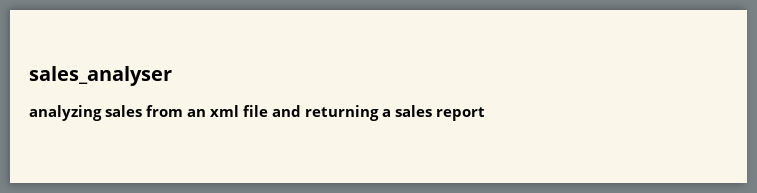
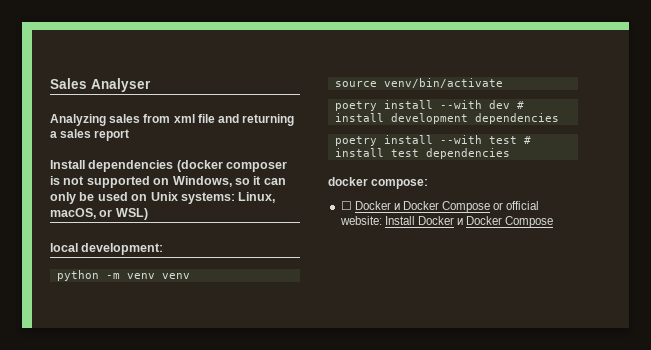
[29,66,172,86] [29,105,102,121] sales_analyser // analyzing -> [50,78,151,92] [50,114,106,126] Sales Analyser // Analyzing
[187,109,206,117] an -> (171, 118) none
(485, 114) none -> [50,160,288,172] [50,176,286,188] [50,192,276,204] [50,208,148,220] [50,243,164,255] [56,270,190,281] [334,78,503,88] [334,100,524,111] [334,113,559,124] [334,135,531,146] [334,148,510,159] [328,177,429,189] [340,201,540,213] [339,216,554,228] // Install dependencies (docker composer is not supported on Windows, so it can only be used on Unix systems: Linux, macOS, or WSL) // local development: // python -m venv venv // source venv/bin/activate // poetry install --with dev # install development dependencies // poetry install --with test # install test dependencies // docker compose: // ☐ Docker и Docker Compose or official website: Install Docker и Docker Compose

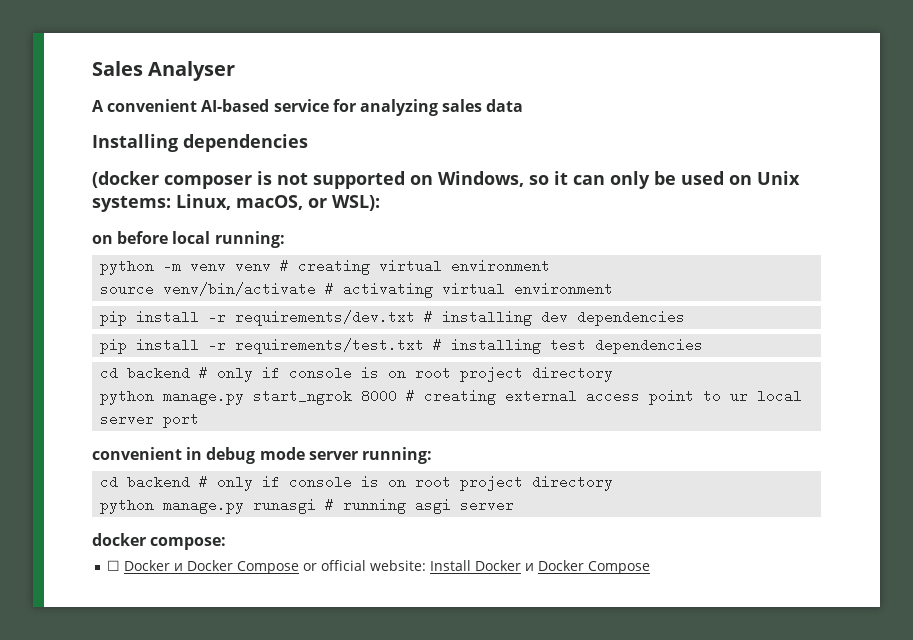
[50,114,295,126] [50,129,130,141] [50,160,174,172] Analyzing sales from xml file and returning a sales report // Install dependencies -> [92,99,524,116] [92,134,308,152] A convenient AI-based service for analyzing sales data // Installing dependencies //
[115,208,148,220] [50,243,164,255] WSL) // local development: -> [332,195,380,211] [92,231,285,248] WSL): // on before local running:
[334,78,503,88] [334,100,524,111] [334,113,559,124] [334,135,531,146] [334,148,510,159] // source venv/bin/activate // poetry install --with dev # install development dependencies // poetry install --with test # install test dependencies -> [280,259,551,275] [100,282,614,298] [100,310,686,326] [100,338,704,354] [100,366,614,382] [100,389,803,405] [100,412,200,428] [92,447,432,464] [100,475,614,491] [100,498,515,514] # creating virtual environment // source venv/bin/activate # activating virtual environment // pip install -r requirements/dev.txt # installing dev dependencies // pip install -r requirements/test.txt # installing test dependencies // cd backend # only if console is on root project directory // python manage.py start_ngrok 8000 # creating external access point to ur local server port // convenient in debug mode server running: // cd backend # only if console is on root project directory // python manage.py runasgi # running asgi server

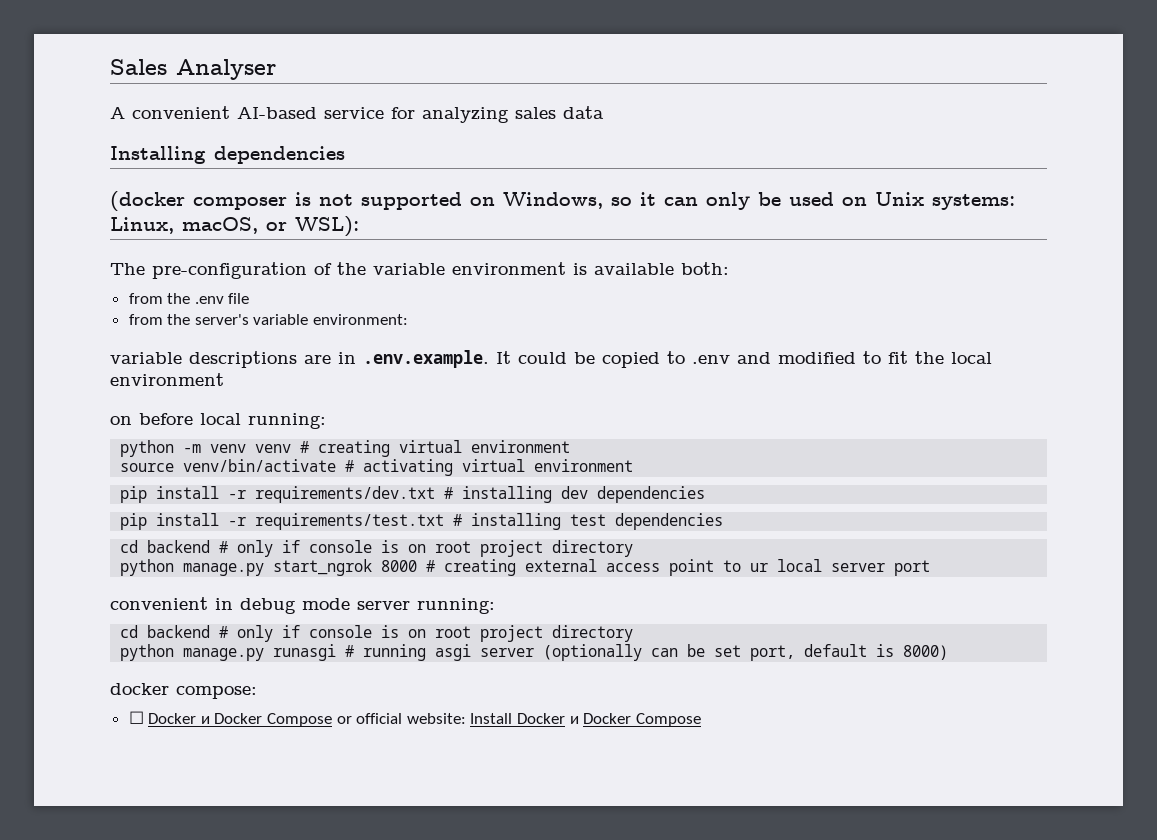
(380, 203) none -> [110,262,729,279] [128,293,250,304] [128,314,409,325] [110,350,992,368] [110,373,224,386] // The pre-configuration of the variable environment is available both: // from the .env file // from the server's variable environment: // variable descriptions are in .env.example. It could be copied to .env and modified to fit the local environment
(515, 505) none -> [543,644,949,661] (optionally can be set port, default is 8000)

